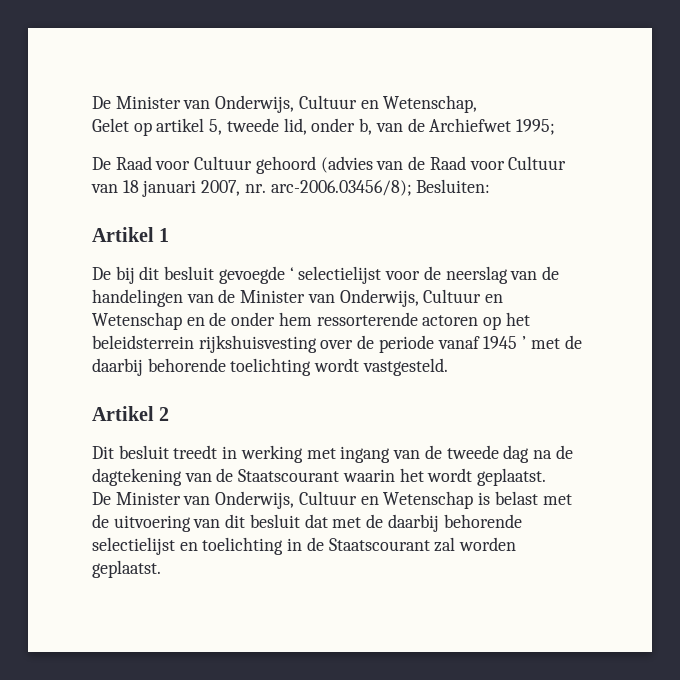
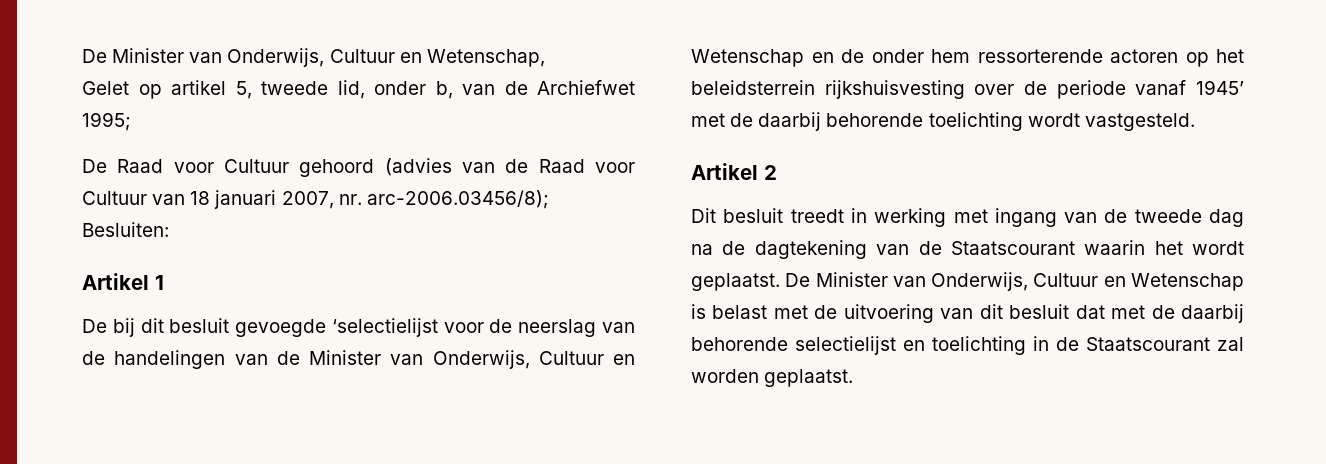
[289,266,382,284] ‘ selectielijst -> [331,318,438,337] ‘selectielijst
[483,336,527,349] 1945 ’ -> [1196,80,1244,95] 1945’
(547, 477) // -> (780, 282) none

